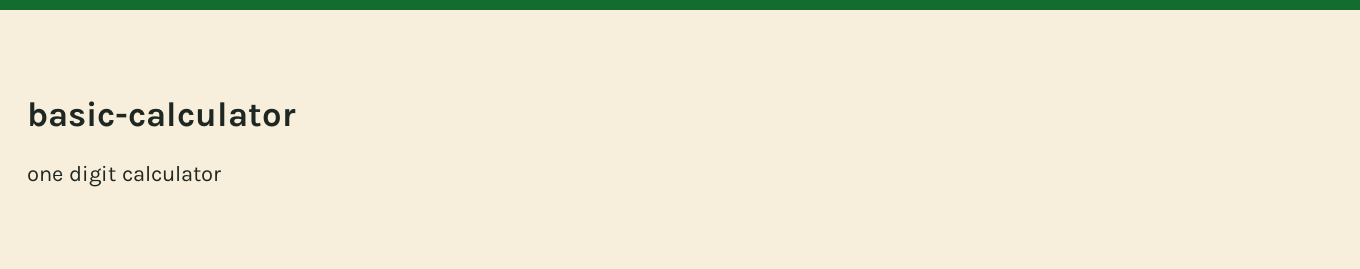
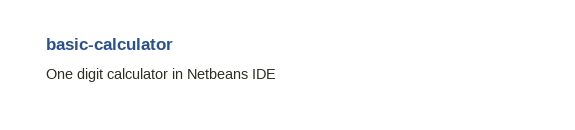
[27,170,63,182] one -> [46,69,73,79] One
(221, 174) none -> [172,68,276,79] in Netbeans IDE

